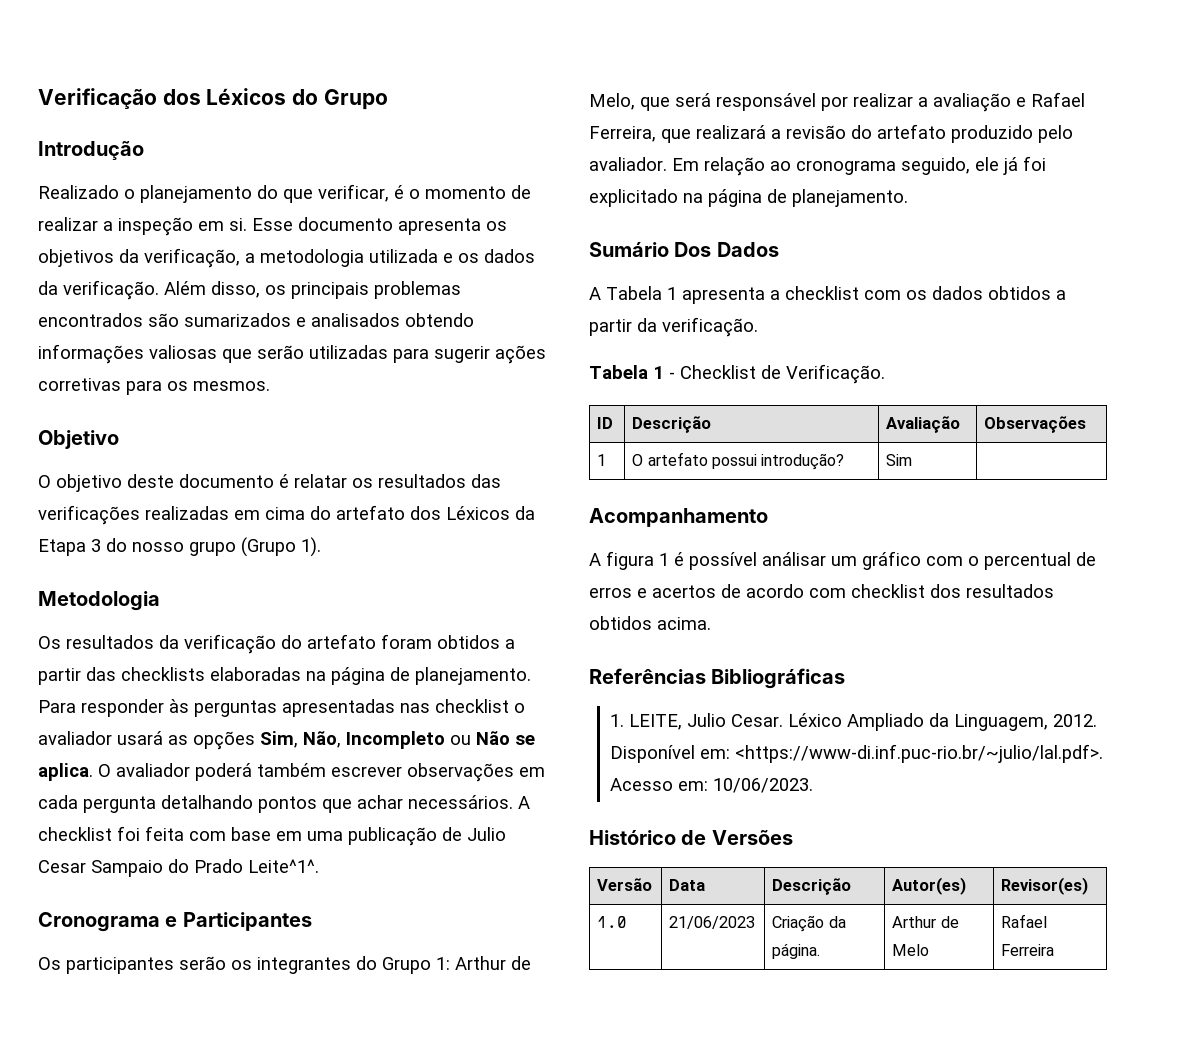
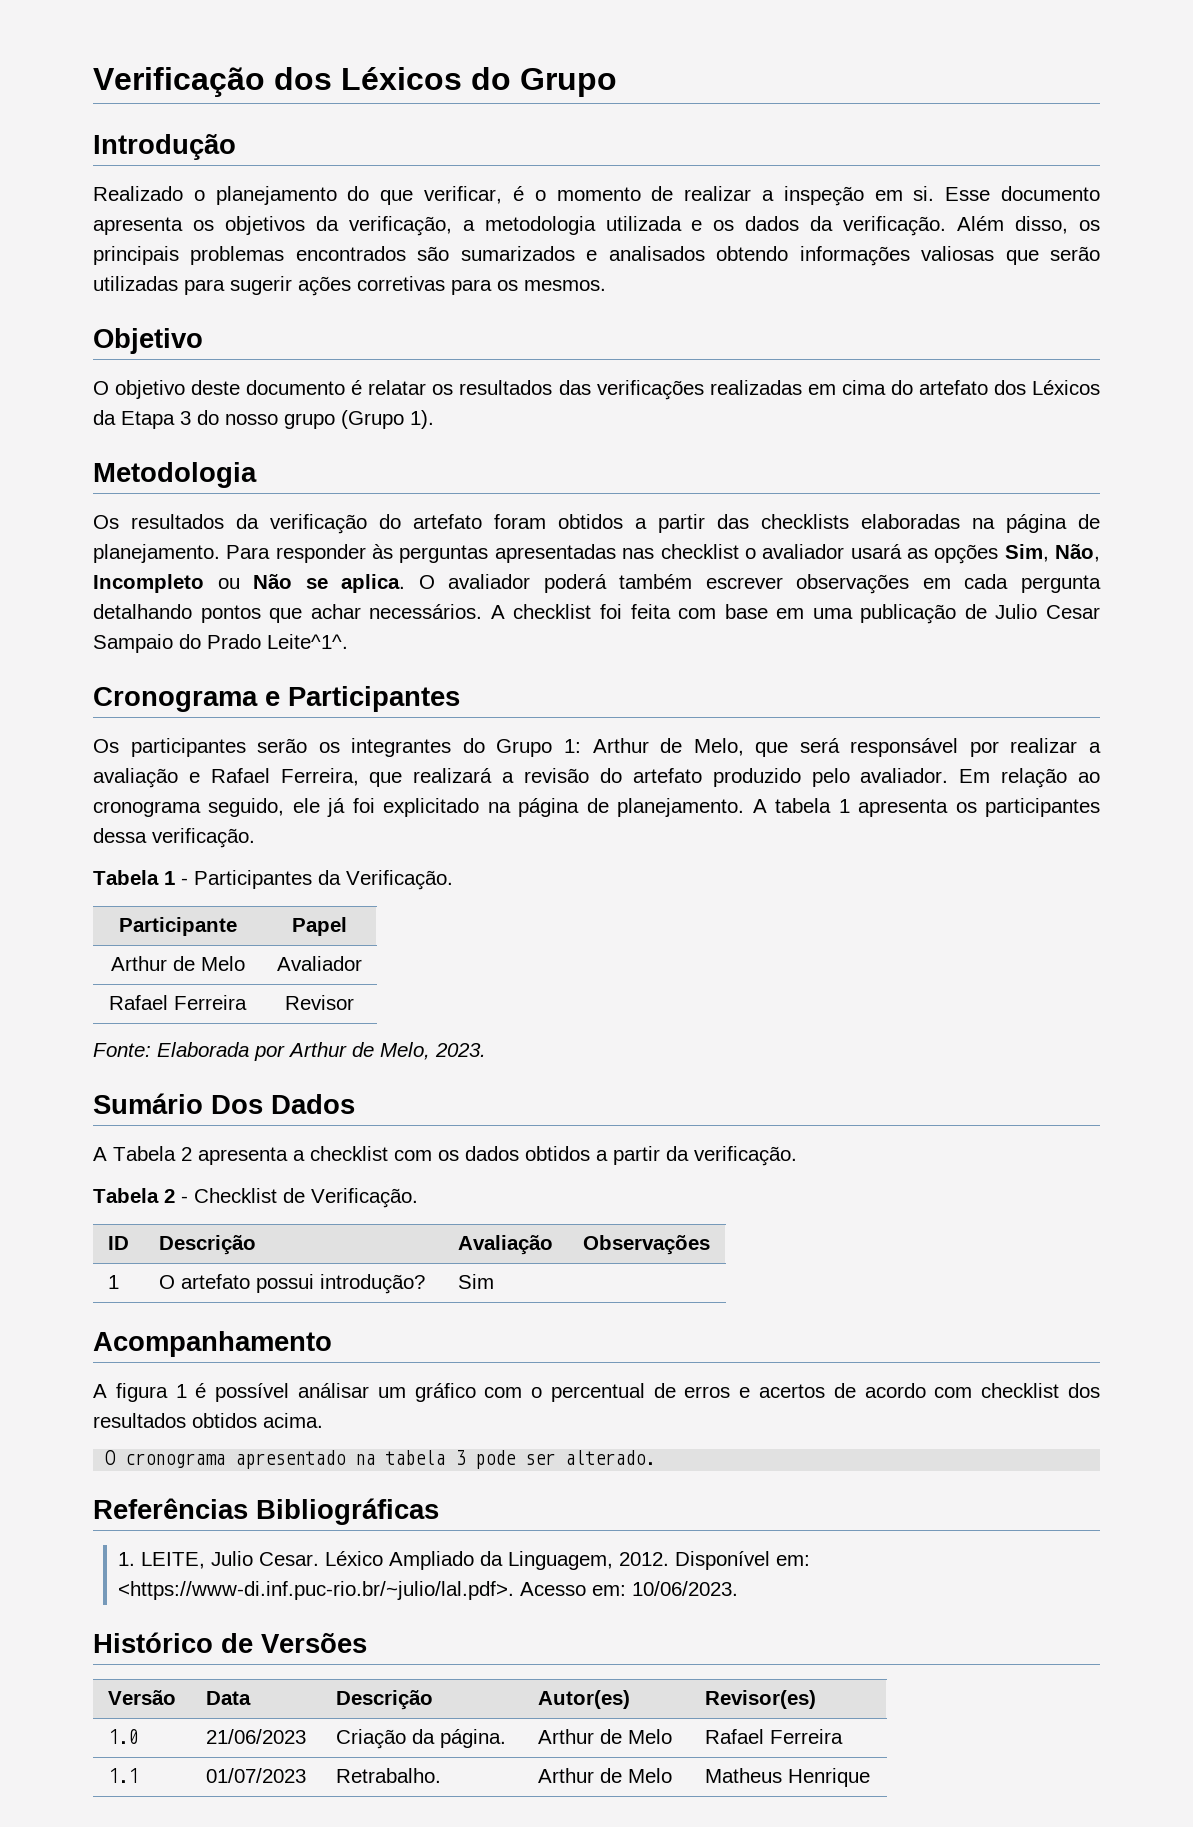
(908, 198) none -> [752,798,1100,817] [93,828,255,848] [93,870,453,890] [118,917,237,936] [291,917,347,936] [110,956,245,971] [276,956,362,971] [109,995,247,1010] [284,995,354,1010] [93,1042,486,1061] A tabela 1 apresenta os participantes dessa verificação. // Tabela 1 - Participantes da Verificação. // Participante | Papel // Arthur de Melo | Avaliador // Rafael Ferreira | Revisor // Fonte: Elaborada por Arthur de Melo, 2023.
[667,287,677,300] 1 -> [181,1147,192,1161] 2
[653,366,664,379] 1 -> [164,1189,175,1203] 2
(711, 623) none -> [105,1450,656,1469] // O cronograma apresentado na tabela 3 pode ser alterado.
(1055, 950) none -> [107,1768,138,1783] [205,1768,306,1783] [335,1768,441,1783] [537,1768,672,1783] [704,1768,870,1787] // 1.1 | 01/07/2023 | Retrabalho. | Arthur de Melo | Matheus Henrique

